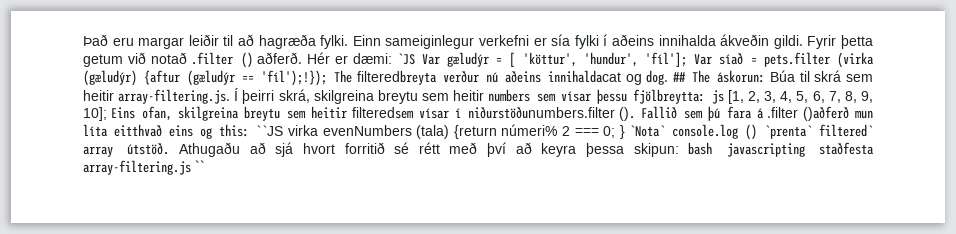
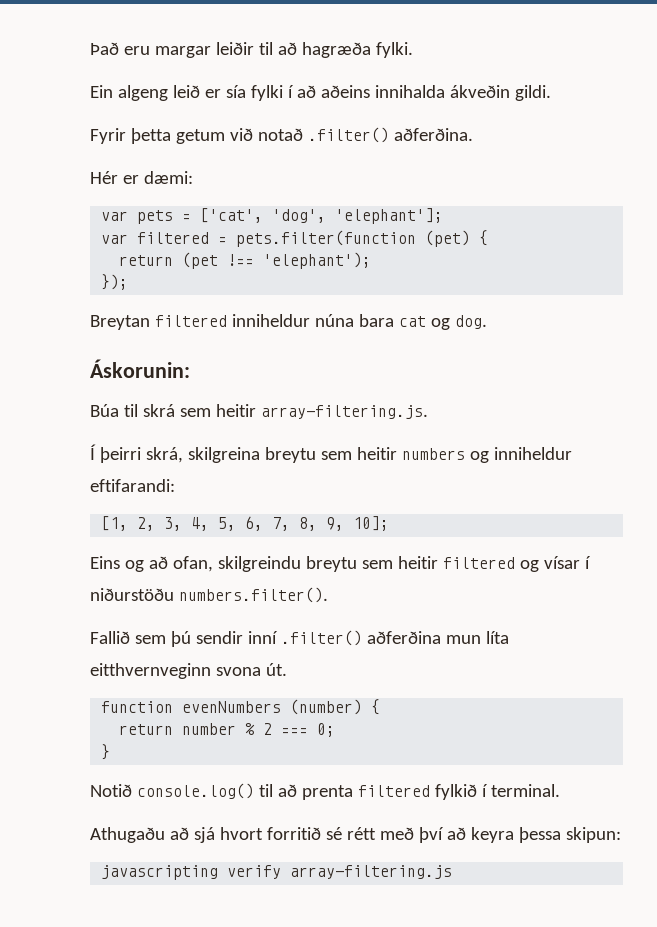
[352,35,529,49] Einn sameiginlegur verkefni -> [90,85,200,101] // Ein algeng leið
(608, 40) none -> [296,85,316,98] að
(803, 42) none -> (551, 93) //
[191,52,303,68] .filter () aðferð. -> [307,127,473,143] .filter() aðferðina. //
[396,52,875,68] [83,70,622,86] `JS Var gæludýr = [ 'köttur', 'hundur', 'fíl']; Var síað = pets.filter (virka (gæludýr) {aftur (gæludýr == 'fíl');!}); The filteredbreyta verður nú aðeins innihaldacat -> [101,208,444,224] [101,230,489,247] [119,252,372,269] [101,274,129,290] [90,314,426,330] // var pets = ['cat', 'dog', 'elephant']; // var filtered = pets.filter(function (pet) { // return (pet !== 'elephant'); // }); // Breytan filtered inniheldur núna bara cat
[673,70,766,83] ## The áskorun: -> [90,359,190,378] // Áskorunin: //
(231, 96) none -> (428, 412) //
[536,89,724,104] sem vísar þessu fjölbreytta: js -> [469,447,572,463] [90,479,175,492] og inniheldur eftifarandi: //
[111,106,873,121] [83,124,558,139] Eins ofan, skilgreina breytu sem heitir filteredsem vísar í niðurstöðunumbers.filter (). Fallið sem þú fara á .filter ()aðferð mun líta eitthvað eins og this: ``JS virka evenNumbers (tala) {return númeri% -> [90,556,591,572] [90,587,328,603] [90,630,509,647] [90,663,287,679] [101,699,381,715] [119,723,256,735] // Eins og að ofan, skilgreindu breytu sem heitir filtered og vísar í niðurstöðu numbers.filter(). // Fallið sem þú sendir inní .filter() aðferðina mun líta eitthvernveginn svona út. // function evenNumbers (number) { // return number %
(616, 132) none -> (336, 730) //
[629,124,873,140] [83,142,170,157] `Nota` console.log () `prenta` filtered` array útstöð. -> [90,783,560,800] // Notið console.log() til að prenta filtered fylkið í terminal. //
[688,142,874,157] [83,160,205,175] bash javascripting staðfesta array-filtering.js `` -> [101,865,453,880] // javascripting verify array-filtering.js

